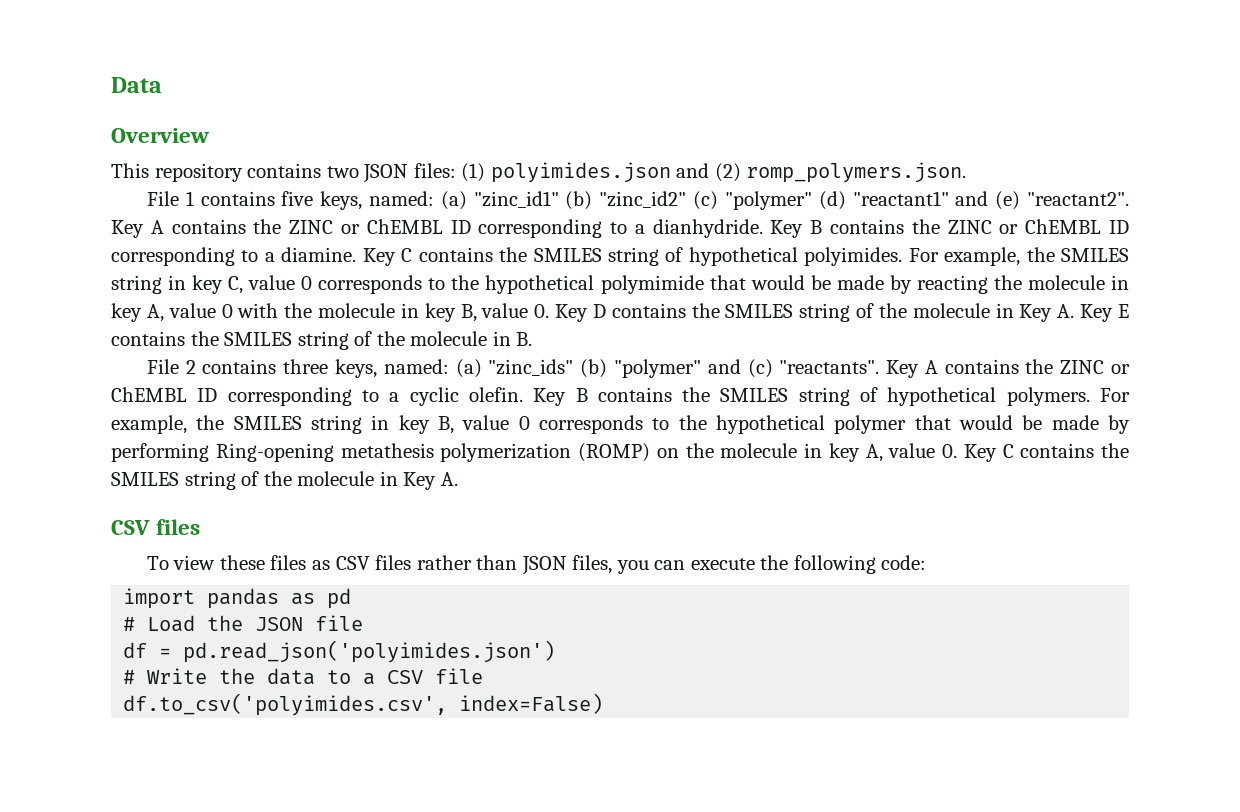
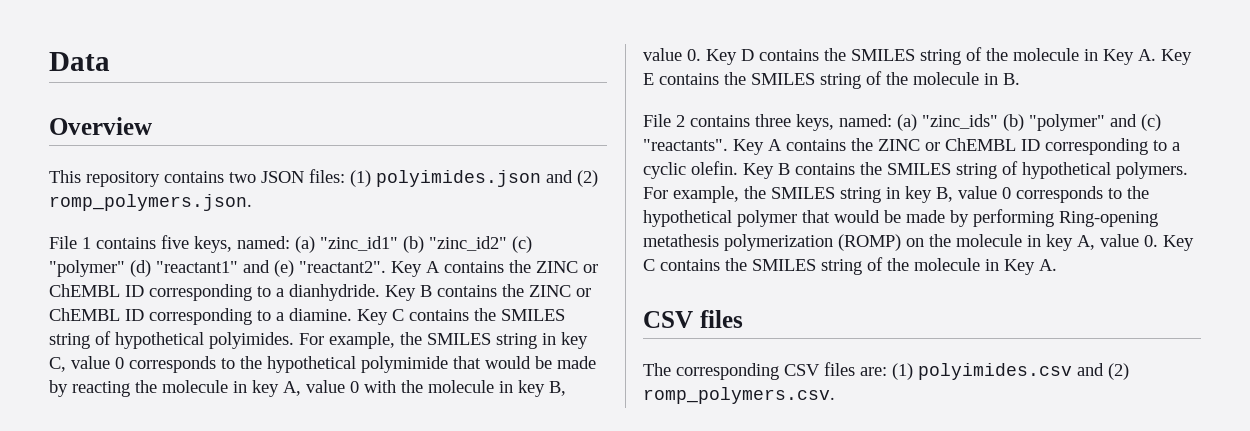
[146,555,927,575] [123,588,352,609] [123,615,364,632] [123,640,556,663] [123,668,484,685] [123,693,604,716] To view these files as CSV files rather than JSON files, you can execute the following code: // import pandas as pd // # Load the JSON file // df = pd.read_json('polyimides.json') // # Write the data to a CSV file // df.to_csv('polyimides.csv', index=False) -> [643,362,1129,380] [643,387,835,404] The corresponding CSV files are: (1) polyimides.csv and (2) romp_polymers.csv.

